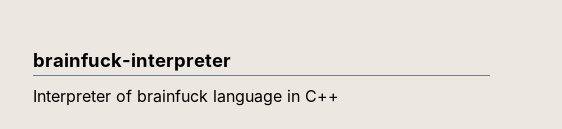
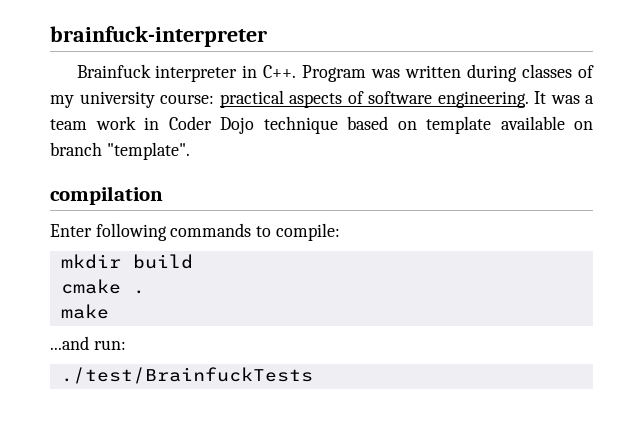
[33,89,339,106] Interpreter of brainfuck language in C++ -> [76,64,594,82] [50,90,594,108] [50,116,593,134] [50,142,190,160] [50,186,163,205] [50,223,340,241] [60,254,193,269] [60,279,145,294] [60,304,109,319] [50,336,126,350] [60,367,313,384] Brainfuck interpreter in C++. Program was written during classes of my university course: practical aspects of software engineering. It was a team work in Coder Dojo technique based on template available on branch "template". // compilation // Enter following commands to compile: // mkdir build // cmake . // make // ...and run: // ./test/BrainfuckTests

